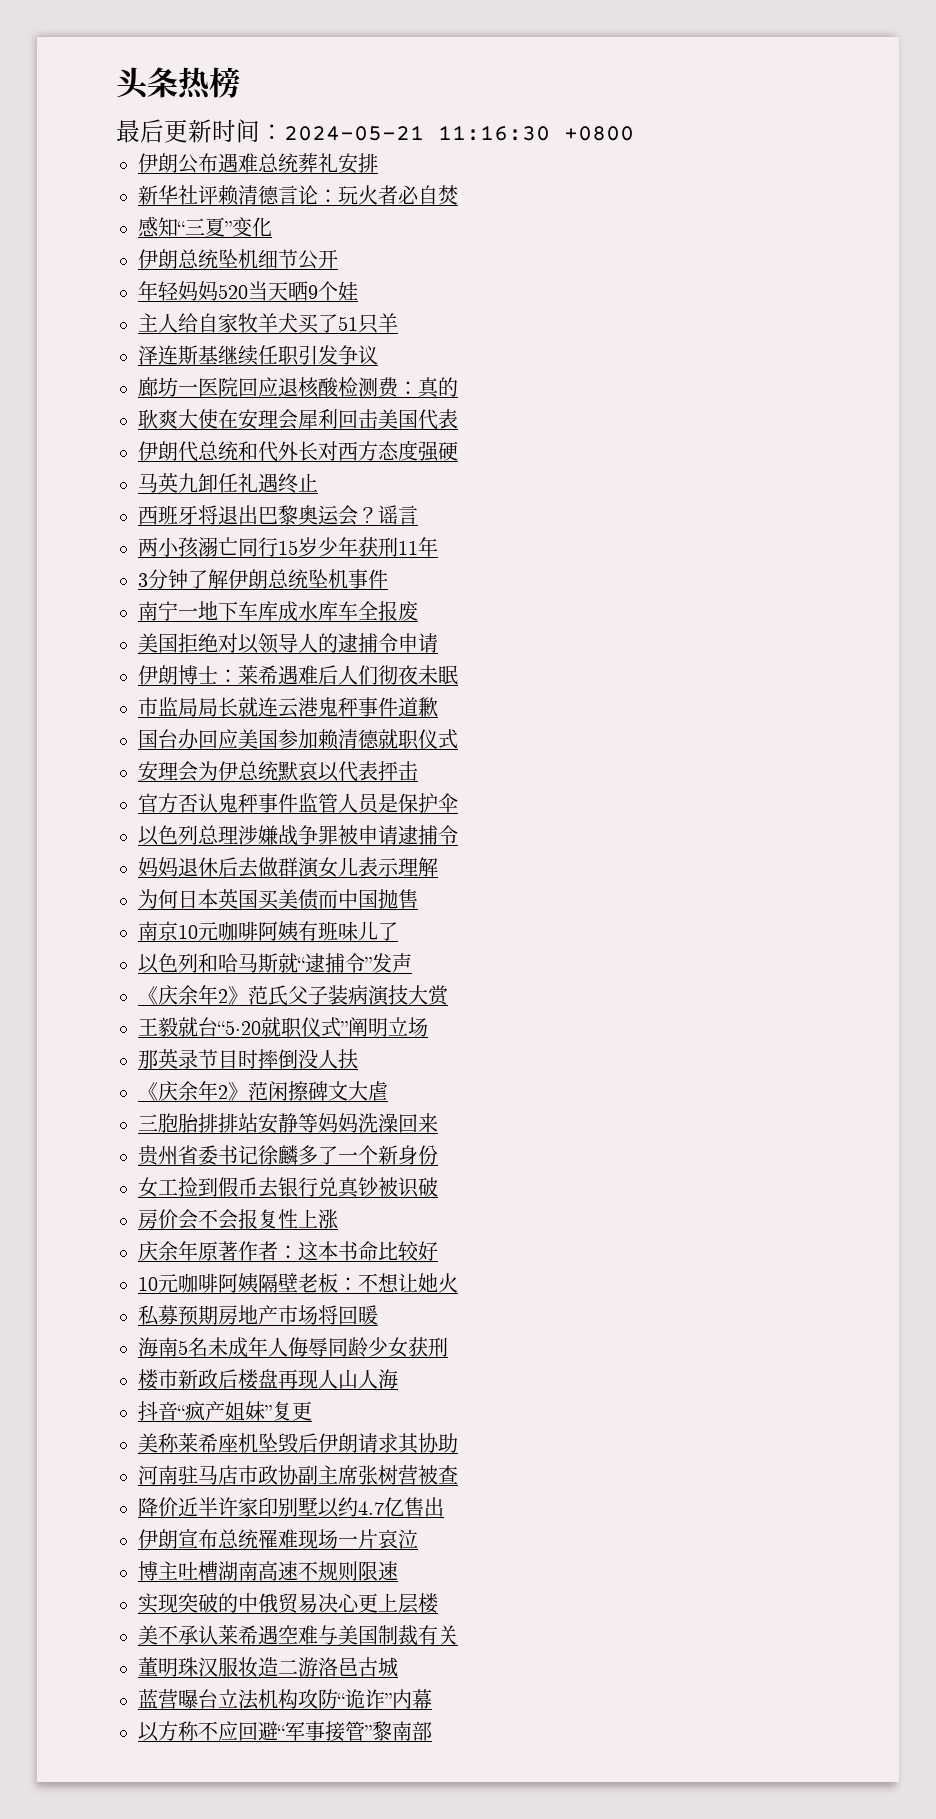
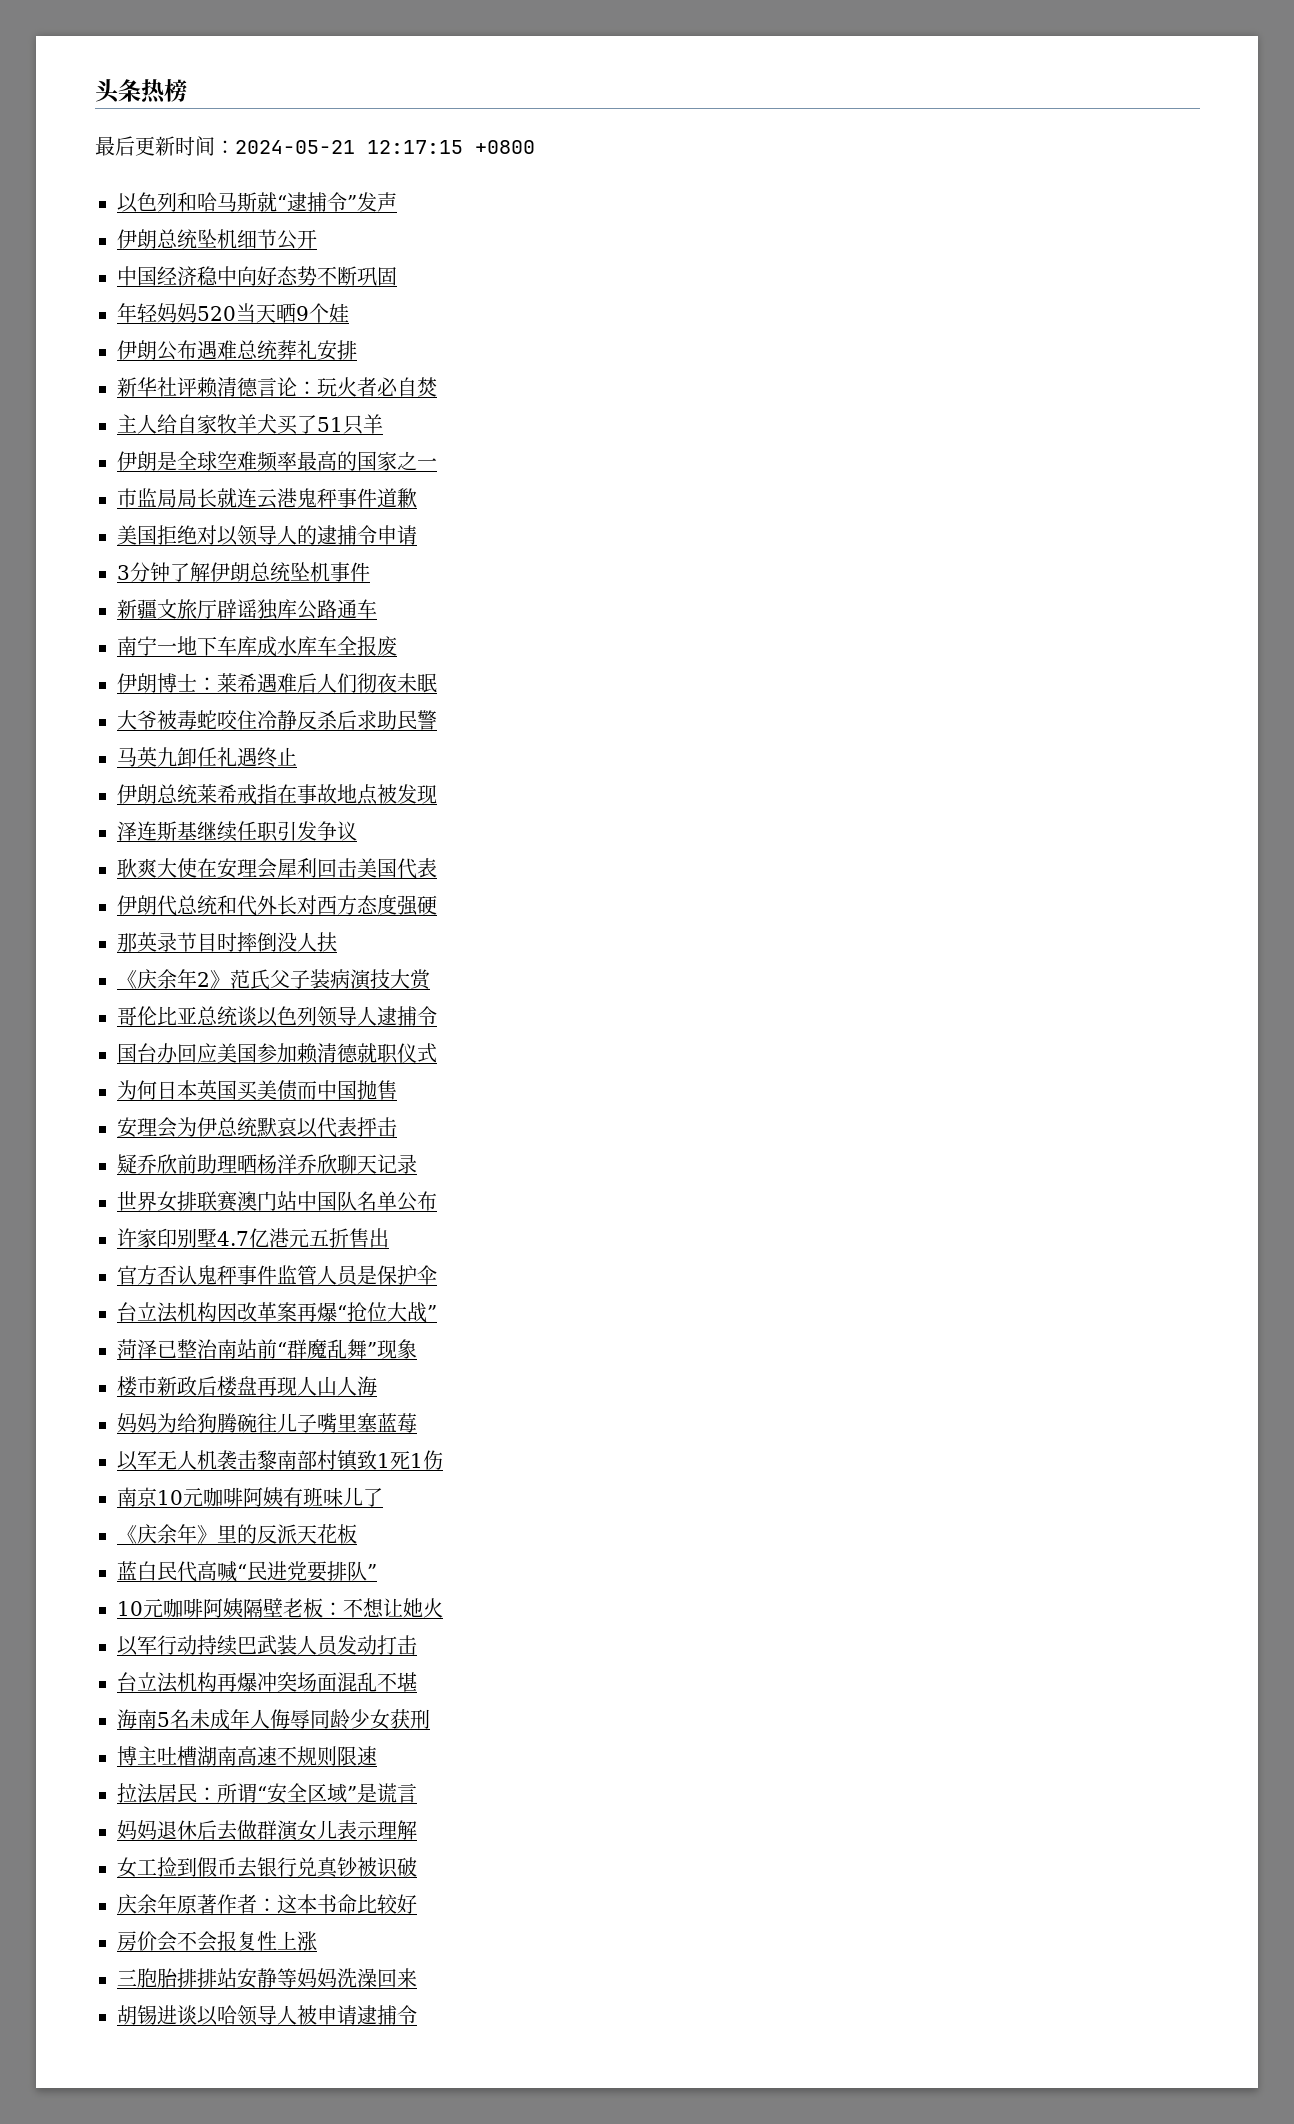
[438,125,550,141] 11:16:30 -> [367,140,463,154] 12:17:15
(634, 133) none -> [117,192,397,213] [117,229,317,250] [117,266,397,286] [117,303,349,323] // 以色列和哈马斯就“逮捕令”发声 // 伊朗总统坠机细节公开 // 中国经济稳中向好态势不断巩固 // 年轻妈妈520当天晒9个娃
[138,216,272,237] [138,249,338,270] [138,281,358,301] // 感知“三夏”变化 // 伊朗总统坠机细节公开 // 年轻妈妈520当天晒9个娃 -> (437, 387) none
(398, 323) none -> [117,451,437,472] [117,488,417,509] [117,525,417,546] [117,562,370,582] [117,599,377,620] [117,636,397,657] [117,673,437,693] [117,710,437,730] [117,747,297,768] [117,784,437,805] // 伊朗是全球空难频率最高的国家之一 // 市监局局长就连云港鬼秤事件道歉 // 美国拒绝对以领导人的逮捕令申请 // 3分钟了解伊朗总统坠机事件 // 新疆文旅厅辟谣独库公路通车 // 南宁一地下车库成水库车全报废 // 伊朗博士：莱希遇难后人们彻夜未眠 // 大爷被毒蛇咬住冷静反杀后求助民警 // 马英九卸任礼遇终止 // 伊朗总统莱希戒指在事故地点被发现
[138,377,458,398] // 廊坊一医院回应退核酸检测费：真的 -> (357, 831) none
[138,473,318,494] [138,505,418,526] [138,537,438,558] [138,569,388,589] [138,601,418,622] [138,633,438,654] [138,665,458,685] [138,697,438,718] [138,729,458,750] [138,761,418,782] [138,793,458,814] [138,825,458,846] [138,857,438,878] [138,889,418,910] [138,921,398,941] [138,953,412,974] [138,985,449,1006] [138,1017,428,1038] // 马英九卸任礼遇终止 // 西班牙将退出巴黎奥运会？谣言 // 两小孩溺亡同行15岁少年获刑11年 // 3分钟了解伊朗总统坠机事件 // 南宁一地下车库成水库车全报废 // 美国拒绝对以领导人的逮捕令申请 // 伊朗博士：莱希遇难后人们彻夜未眠 // 市监局局长就连云港鬼秤事件道歉 // 国台办回应美国参加赖清德就职仪式 // 安理会为伊总统默哀以代表抨击 // 官方否认鬼秤事件监管人员是保护伞 // 以色列总理涉嫌战争罪被申请逮捕令 // 妈妈退休后去做群演女儿表示理解 // 为何日本英国买美债而中国抛售 // 南京10元咖啡阿姨有班味儿了 // 以色列和哈马斯就“逮捕令”发声 // 《庆余年2》范氏父子装病演技大赏 // 王毅就台“5·20就职仪式”阐明立场 -> (437, 905) none
[268,1081,388,1101] [138,1113,438,1134] [138,1145,438,1166] [138,1177,438,1198] [138,1209,338,1230] [138,1241,438,1261] 闲擦碑文大虐 // 三胞胎排排站安静等妈妈洗澡回来 // 贵州省委书记徐麟多了一个新身份 // 女工捡到假币去银行兑真钞被识破 // 房价会不会报复性上涨 // 庆余年原著作者：这本书命比较好 -> [250,969,431,990] [117,1006,437,1027] [117,1043,437,1064] [117,1080,397,1101] [117,1117,397,1138] [117,1154,417,1174] [117,1191,437,1212] [117,1228,389,1248] [117,1265,437,1286] [117,1302,437,1323] [117,1339,417,1359] [117,1376,377,1397] [117,1413,417,1433] [117,1450,443,1471] [117,1487,383,1507] [117,1524,357,1544] [117,1561,377,1582] 氏父子装病演技大赏 // 哥伦比亚总统谈以色列领导人逮捕令 // 国台办回应美国参加赖清德就职仪式 // 为何日本英国买美债而中国抛售 // 安理会为伊总统默哀以代表抨击 // 疑乔欣前助理晒杨洋乔欣聊天记录 // 世界女排联赛澳门站中国队名单公布 // 许家印别墅4.7亿港元五折售出 // 官方否认鬼秤事件监管人员是保护伞 // 台立法机构因改革案再爆“抢位大战” // 菏泽已整治南站前“群魔乱舞”现象 // 楼市新政后楼盘再现人山人海 // 妈妈为给狗腾碗往儿子嘴里塞蓝莓 // 以军无人机袭击黎南部村镇致1死1伤 // 南京10元咖啡阿姨有班味儿了 // 《庆余年》里的反派天花板 // 蓝白民代高喊“民进党要排队”
[138,1305,378,1326] 私募预期房地产市场将回暖 -> [117,1635,417,1656] [117,1672,417,1693] 以军行动持续巴武装人员发动打击 // 台立法机构再爆冲突场面混乱不堪
[138,1369,398,1390] [138,1401,312,1421] [138,1433,458,1454] [138,1465,458,1485] [138,1497,444,1518] [138,1529,418,1549] // 楼市新政后楼盘再现人山人海 // 抖音“疯产姐妹”复更 // 美称莱希座机坠毁后伊朗请求其协助 // 河南驻马店市政协副主席张树营被查 // 降价近半许家印别墅以约4.7亿售出 // 伊朗宣布总统罹难现场一片哀泣 -> (430, 1719) none
[138,1593,438,1614] [138,1625,458,1646] [138,1657,398,1678] [138,1689,432,1710] [138,1721,432,1742] 实现突破的中俄贸易决心更上层楼 // 美不承认莱希遇空难与美国制裁有关 // 董明珠汉服妆造二游洛邑古城 // 蓝营曝台立法机构攻防“诡诈”内幕 // 以方称不应回避“军事接管”黎南部 -> [117,1783,417,1804] [117,1820,417,1841] [117,1857,417,1878] [117,1894,417,1914] [117,1931,317,1952] [117,1968,417,1989] [117,2005,417,2026] 拉法居民：所谓“安全区域”是谎言 // 妈妈退休后去做群演女儿表示理解 // 女工捡到假币去银行兑真钞被识破 // 庆余年原著作者：这本书命比较好 // 房价会不会报复性上涨 // 三胞胎排排站安静等妈妈洗澡回来 // 胡锡进谈以哈领导人被申请逮捕令

